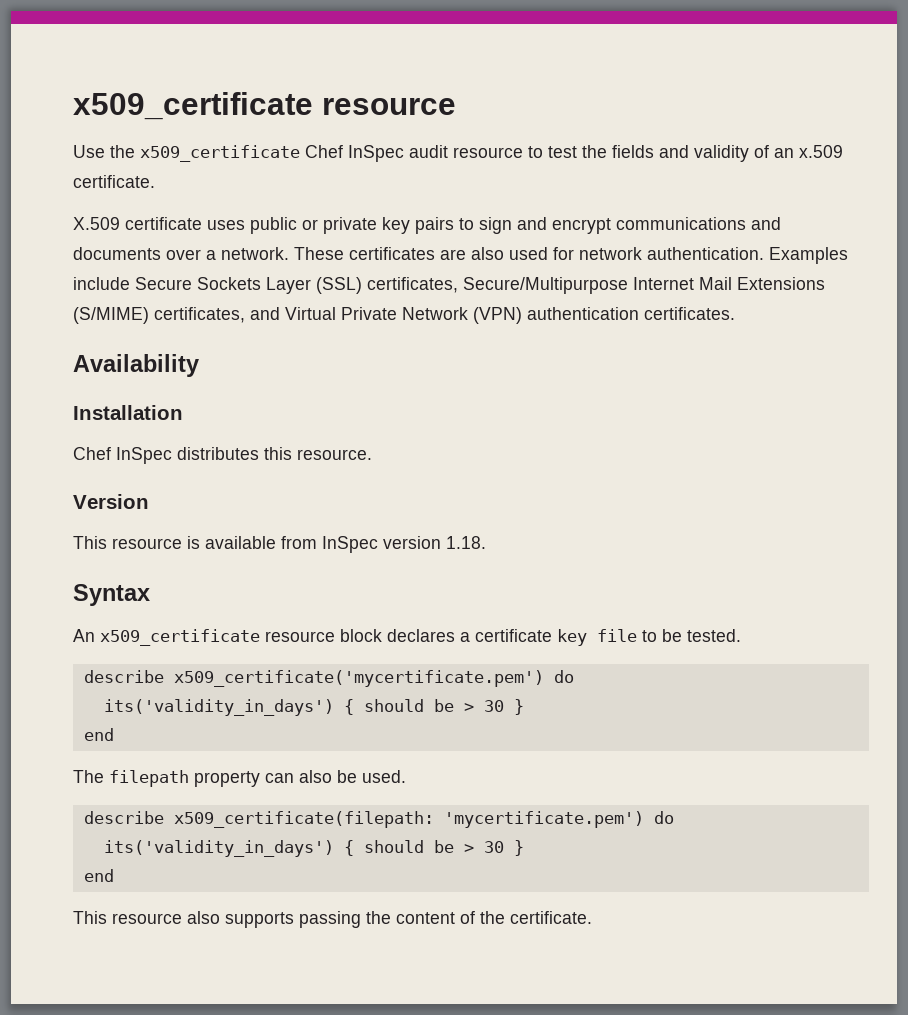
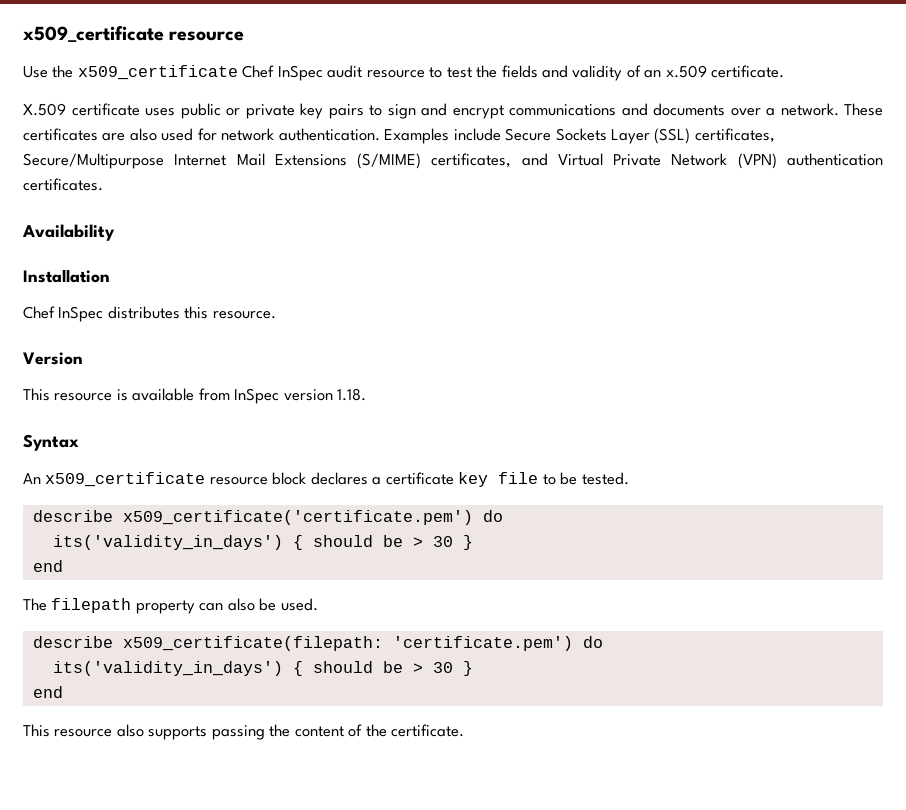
[173,670,544,687] x509_certificate('mycertificate.pem') -> [122,510,473,525] x509_certificate('certificate.pem')
[443,811,644,828] 'mycertificate.pem') -> [392,636,573,651] 'certificate.pem')

